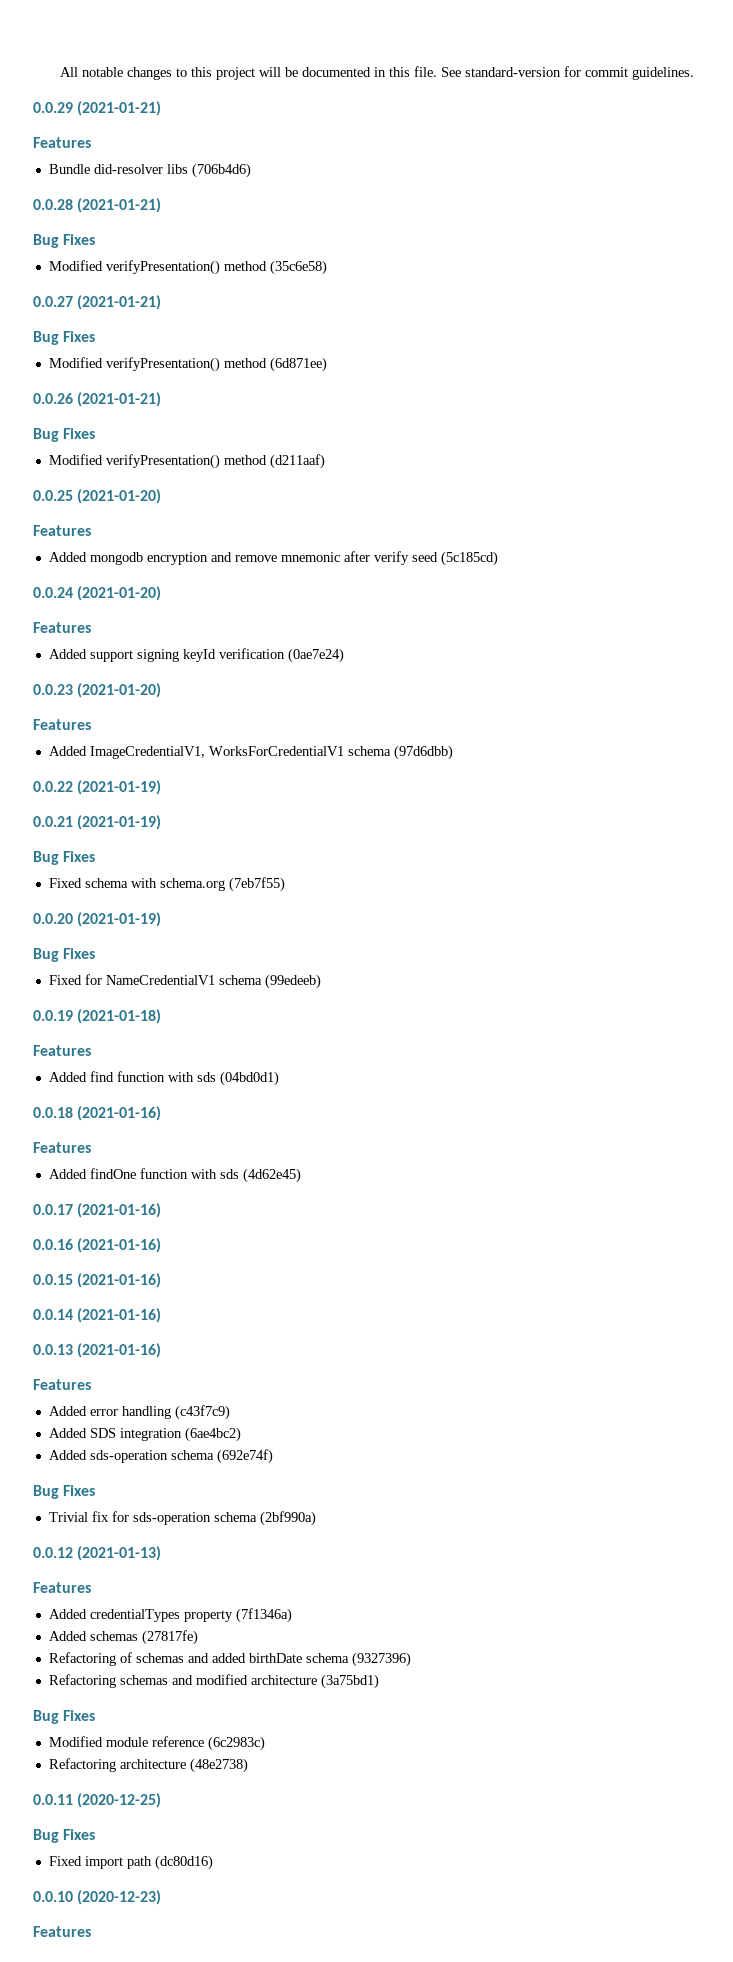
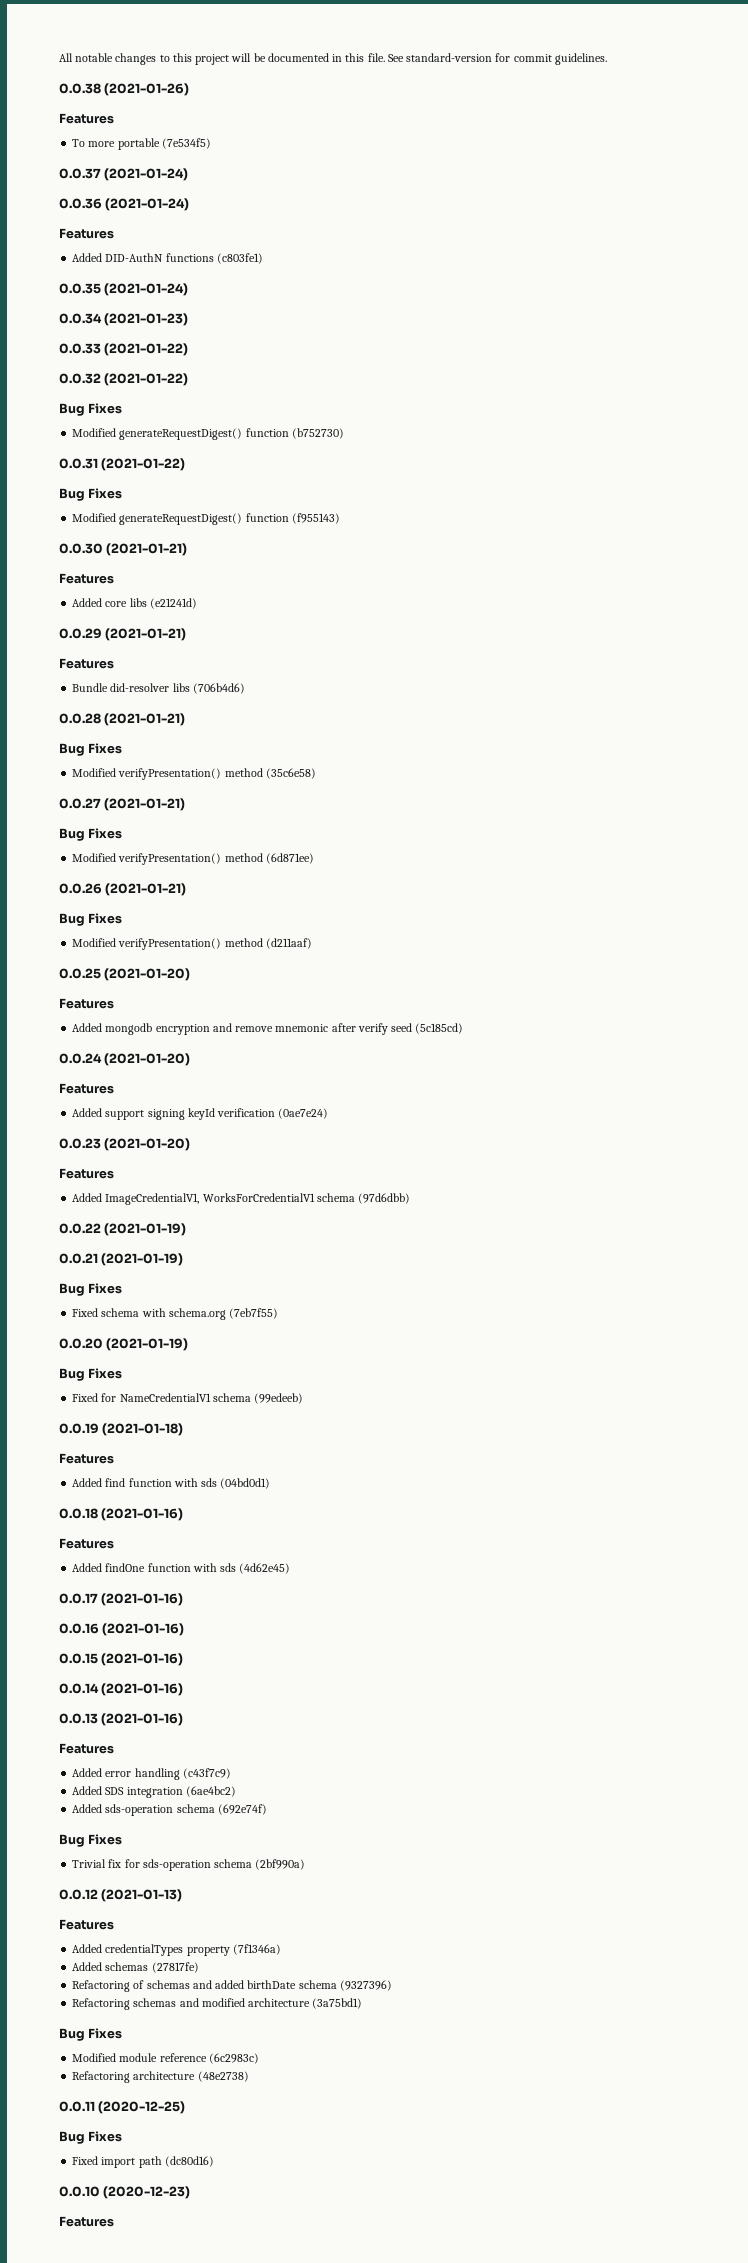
(694, 73) none -> [59,83,190,96] [59,113,114,124] [72,138,211,150] [59,168,189,181] [59,198,190,211] [59,228,114,239] [72,253,263,264] [59,283,189,296] [59,313,189,326] [59,343,189,356] [59,373,189,386] [59,403,123,416] [72,428,344,440] [59,458,186,471] [59,488,123,501] [72,513,340,525] [59,543,188,556] [59,573,114,584] [72,598,197,609] // 0.0.38 (2021-01-26) // Features // To more portable (7e534f5) // 0.0.37 (2021-01-24) // 0.0.36 (2021-01-24) // Features // Added DID-AuthN functions (c803fe1) // 0.0.35 (2021-01-24) // 0.0.34 (2021-01-23) // 0.0.33 (2021-01-22) // 0.0.32 (2021-01-22) // Bug Fixes // Modified generateRequestDigest() function (b752730) // 0.0.31 (2021-01-22) // Bug Fixes // Modified generateRequestDigest() function (f955143) // 0.0.30 (2021-01-21) // Features // Added core libs (e21241d)

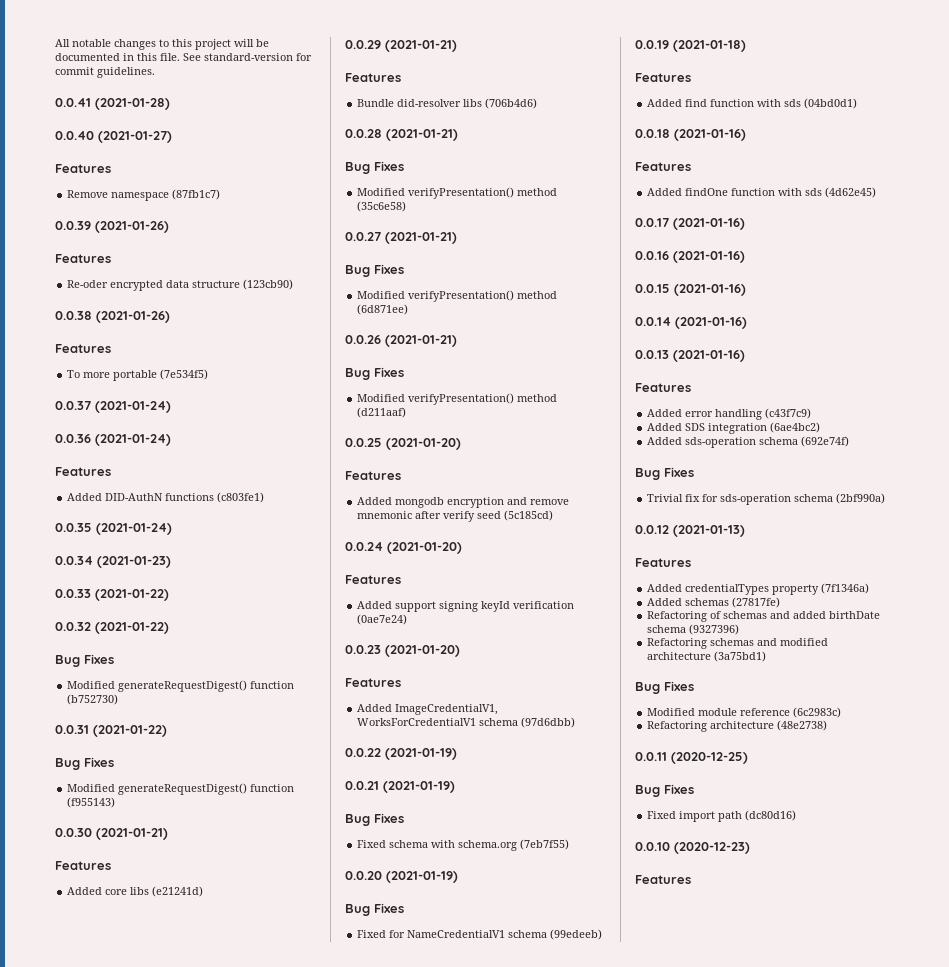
(607, 59) none -> [55,98,170,110] [55,131,172,143] [55,164,111,173] [67,189,221,201] [55,221,169,233] [55,254,111,263] [67,279,294,291] // 0.0.41 (2021-01-28) // 0.0.40 (2021-01-27) // Features // Remove namespace (87fb1c7) // 0.0.39 (2021-01-26) // Features // Re-oder encrypted data structure (123cb90)

